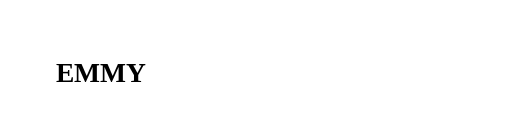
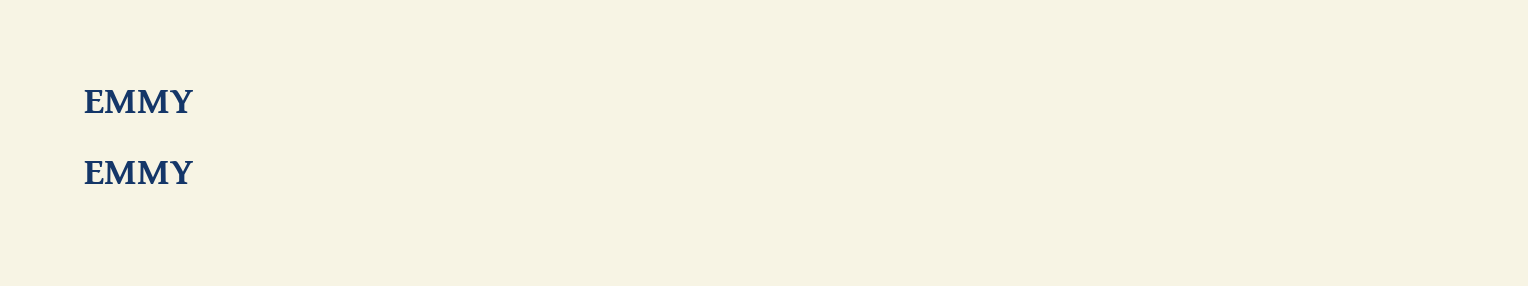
[56,64,146,82] EMMY -> [84,90,194,113] [84,161,194,184] EMMY // EMMY

